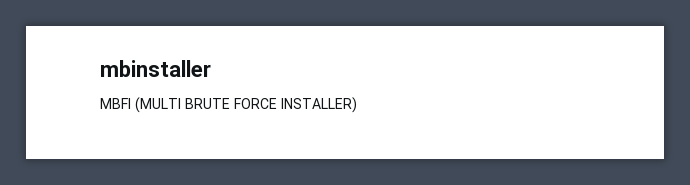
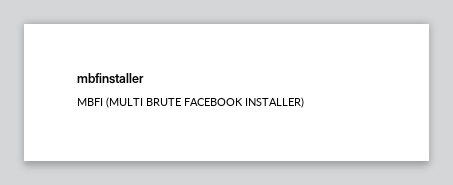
[100,60,211,77] mbinstaller -> [77,73,144,84] mbfinstaller
[234,98,277,109] FORCE -> [184,98,243,106] FACEBOOK

